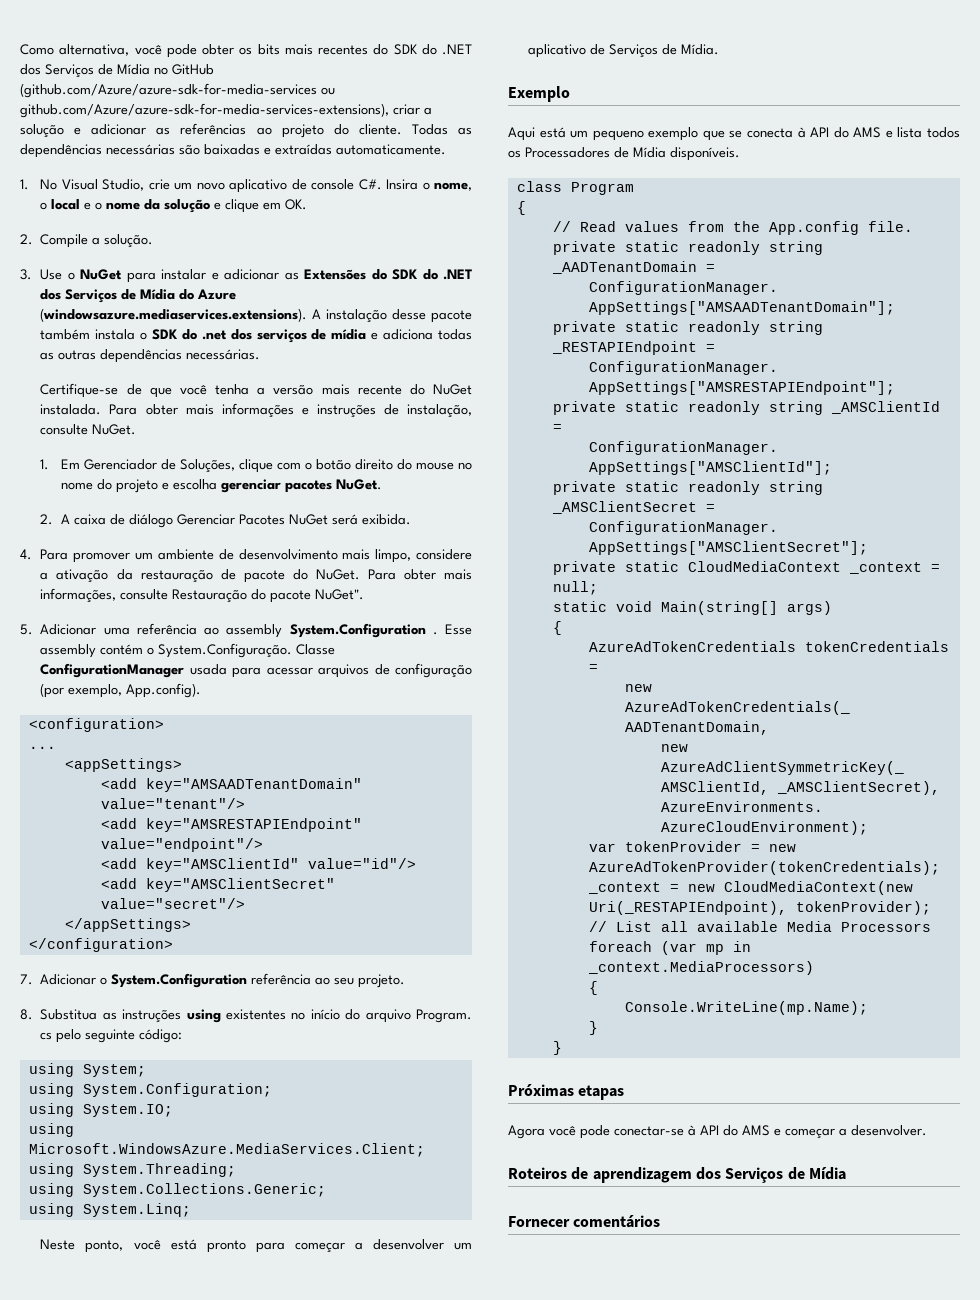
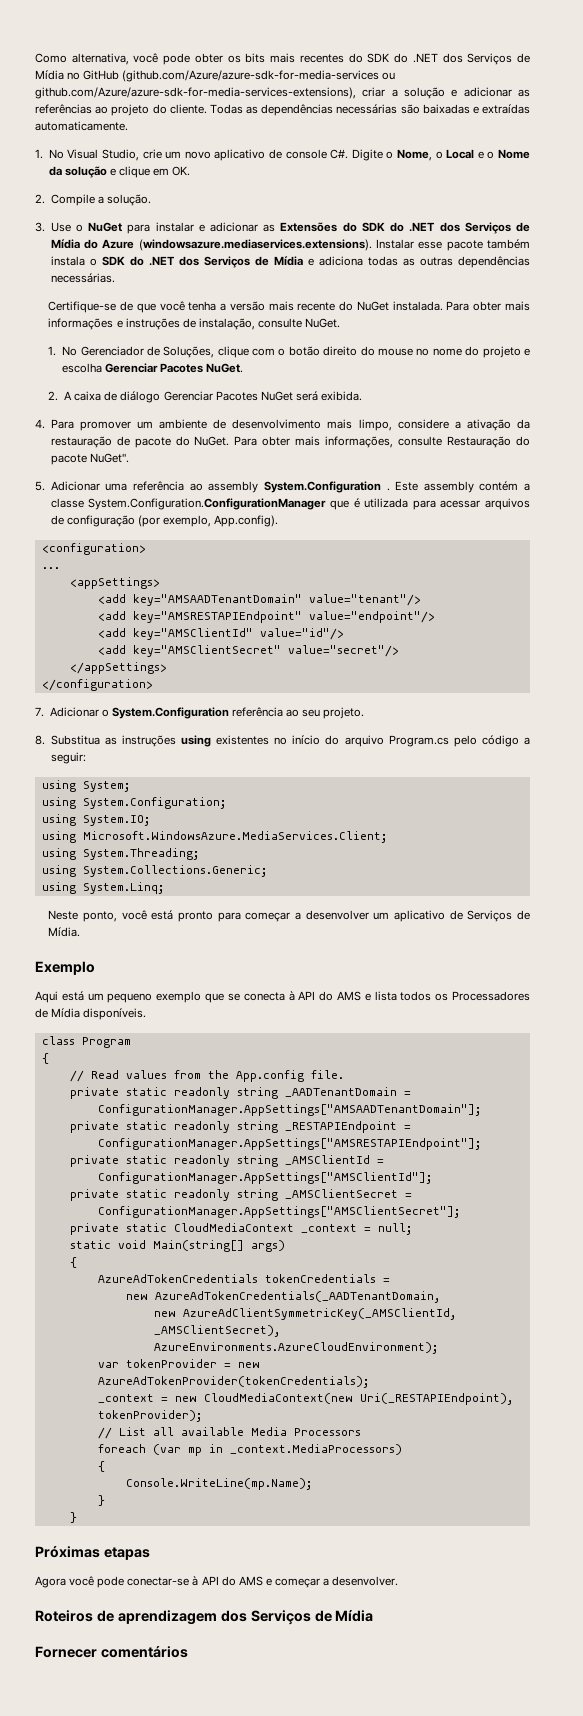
[386,179,472,191] [40,199,81,210] Insira o nome, o local -> [351,149,475,161] Digite o Nome, o Local
[106,202,141,210] nome -> [498,149,531,159] Nome
[312,309,427,323] A instalação desse -> [376,239,443,249] Instalar esse
[201,329,367,343] .net dos serviços de mídia -> [148,256,303,268] .NET dos Serviços de Mídia
[60,459,80,469] Em -> [62,346,78,356] No
[220,479,332,493] gerenciar pacotes -> [105,363,204,373] Gerenciar Pacotes
[445,624,472,635] Esse -> [395,481,419,491] Este
[147,643,336,658] [40,663,227,678] o System.Configuração. Classe ConfigurationManager usada -> [524,483,530,491] [50,498,409,510] a classe System.Configuration.ConfigurationManager que é utilizada
[416,1009,473,1023] [40,1029,183,1043] Program. cs pelo seguinte código: -> [388,735,530,747] [50,752,86,764] Program.cs pelo código a seguir:

